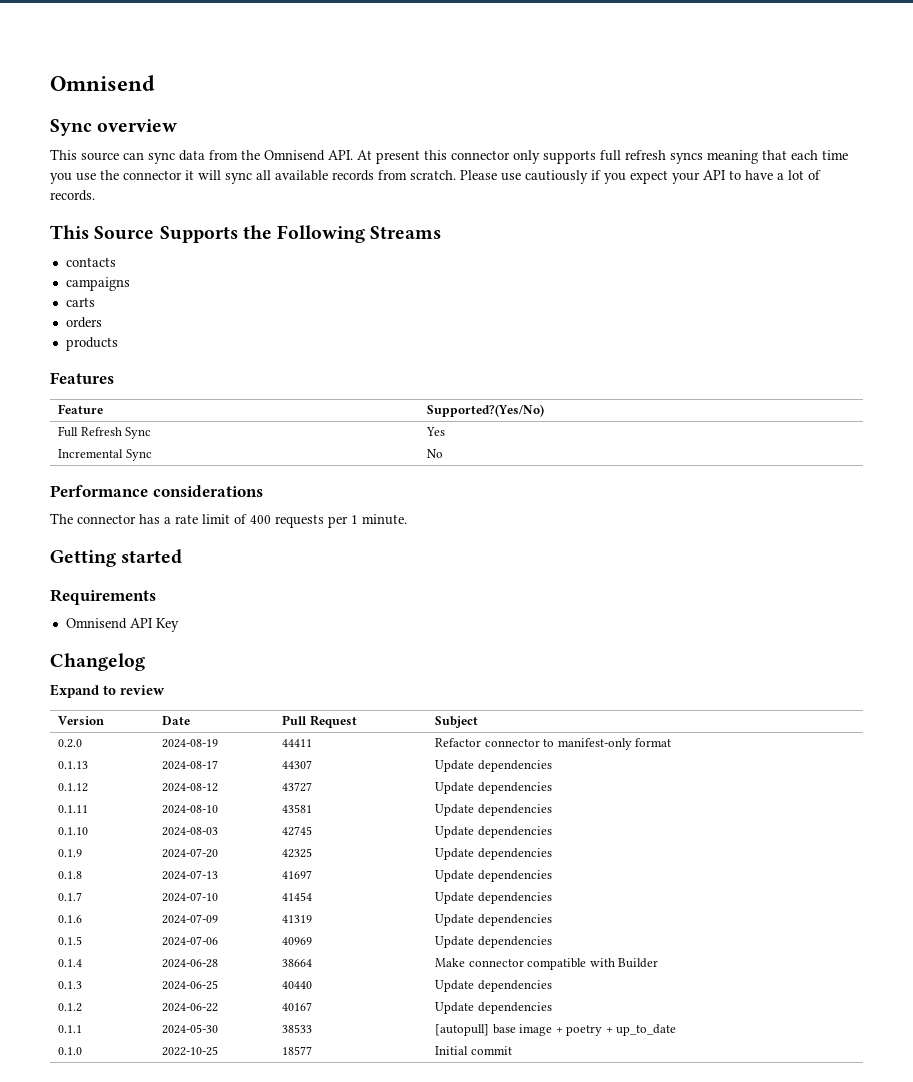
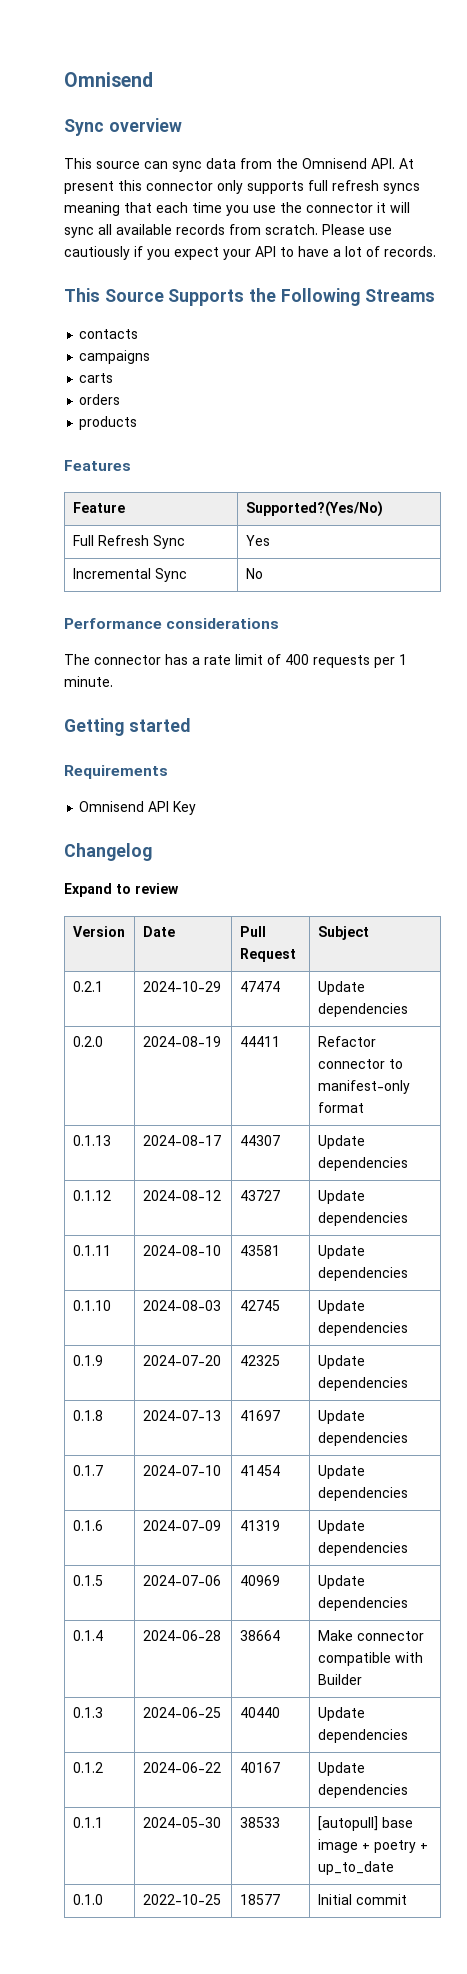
(479, 722) none -> [72,981,103,992] [142,981,221,992] [239,981,280,992] [317,981,365,995] [317,1003,408,1017] // 0.2.1 | 2024-10-29 | 47474 | Update dependencies

